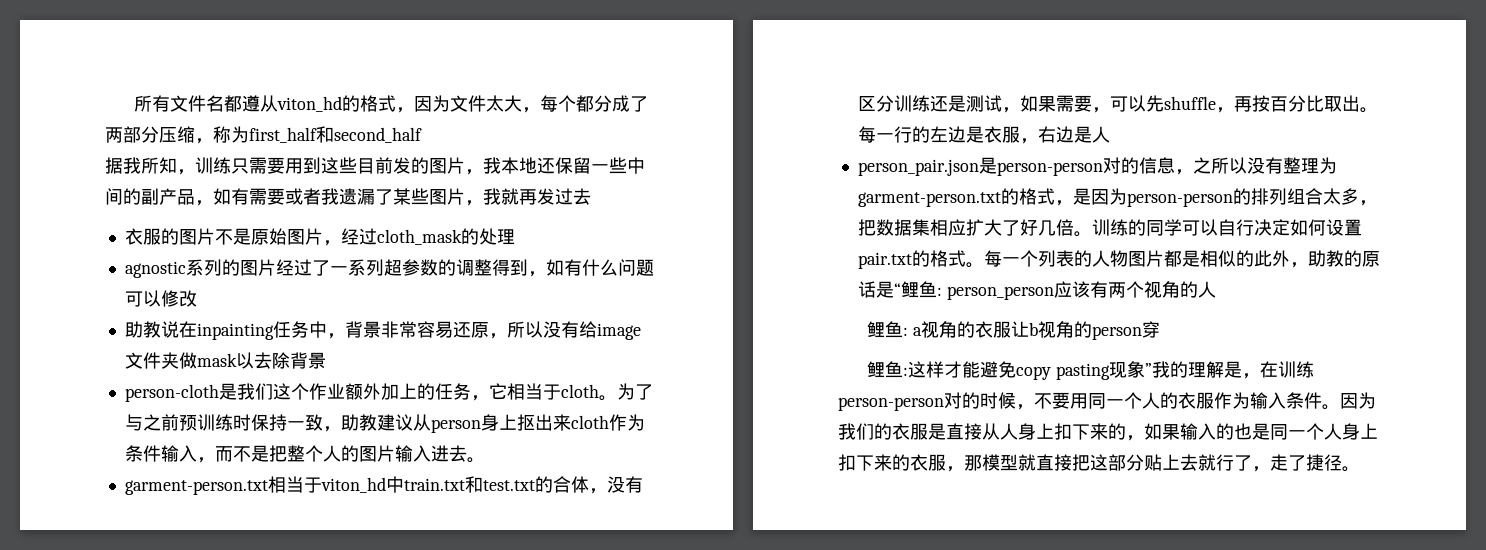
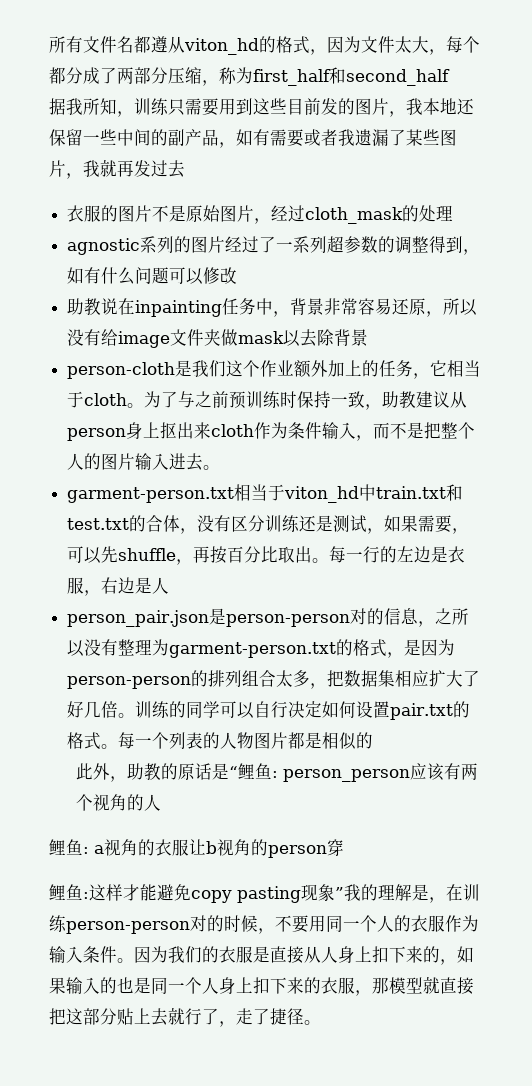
(1254, 258) none -> (374, 740) //

